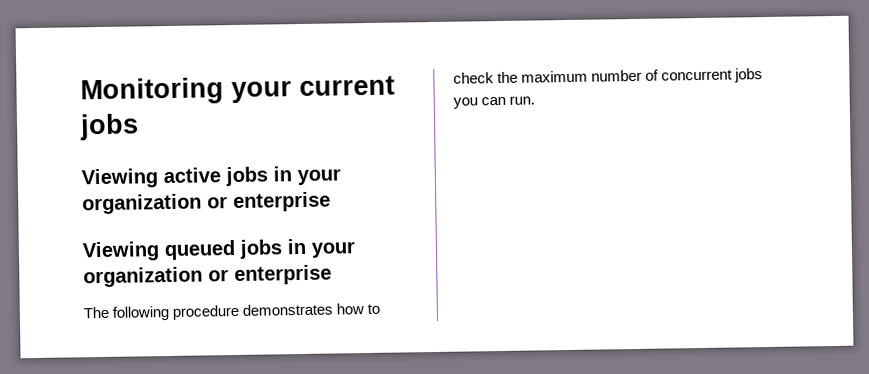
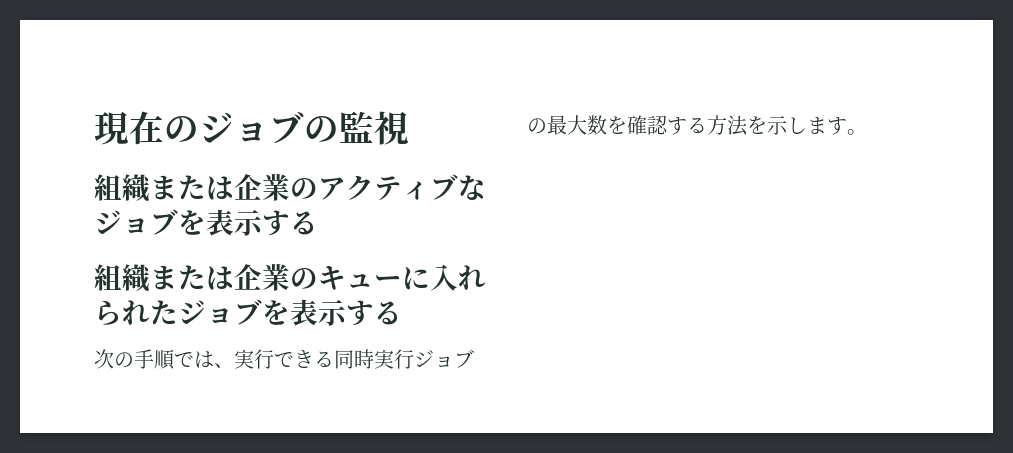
[80,75,395,106] [79,113,139,141] [81,166,341,189] [82,191,331,215] [82,238,356,262] [83,264,332,288] [83,303,381,321] [453,68,764,84] [453,95,536,109] Monitoring your current jobs // Viewing active jobs in your organization or enterprise // Viewing queued jobs in your organization or enterprise // The following procedure demonstrates how to check the maximum number of concurrent jobs you can run. -> [94,111,409,145] [94,174,486,202] [94,209,318,236] [94,264,486,292] [94,299,402,326] [94,349,474,370] [527,115,867,136] 現在のジョブの監視 // 組織または企業のアクティブなジョブを表示する // 組織または企業のキューに入れられたジョブを表示する // 次の手順では、実行できる同時実行ジョブの最大数を確認する方法を示します。

